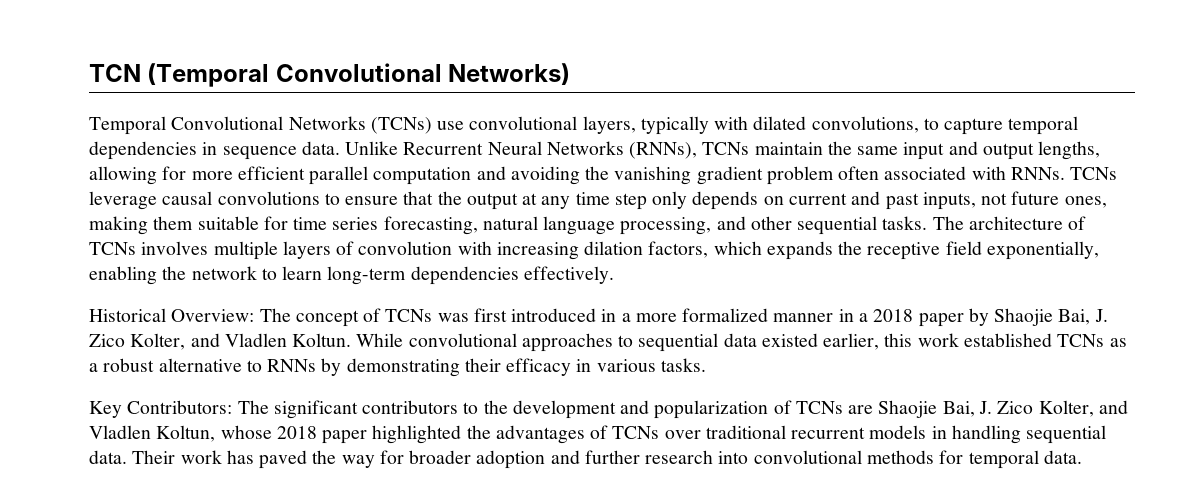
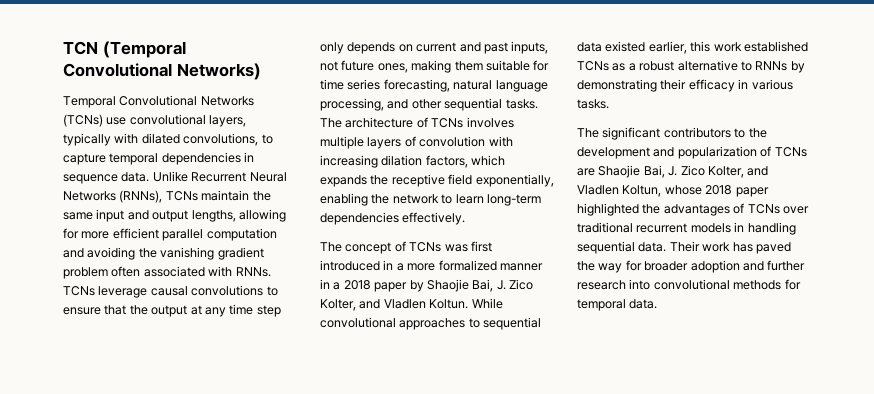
[89,308,255,322] Historical Overview: -> (466, 218) none
[89,400,233,418] Key Contributors: -> (609, 104) none

